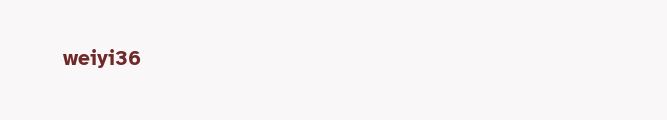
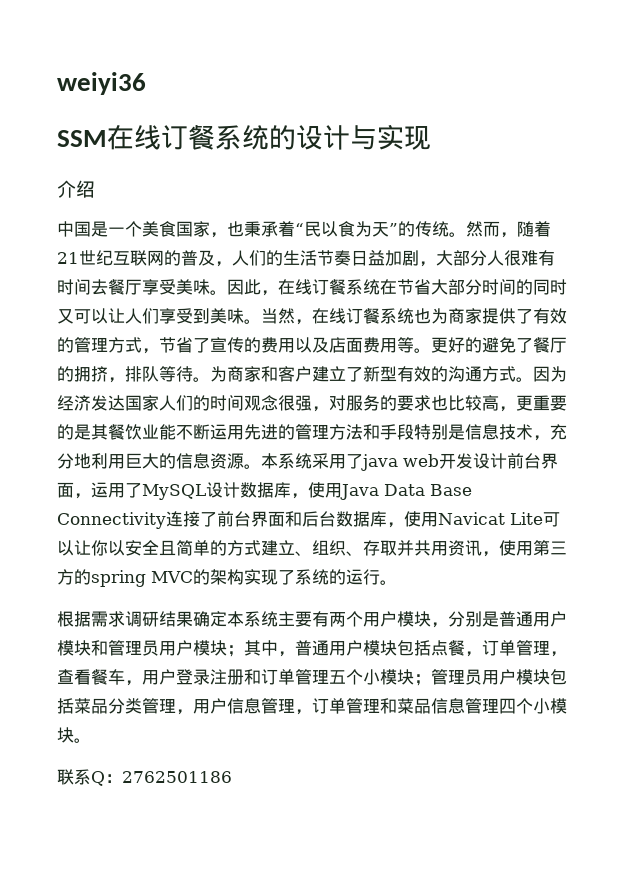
(141, 58) none -> [57,124,431,150] [57,180,95,198] [57,221,551,238] [57,250,555,267] [57,279,567,296] [57,308,567,325] [57,337,567,354] [57,366,567,383] [57,395,567,412] [57,424,567,441] [57,453,558,471] [57,482,472,500] [57,511,560,529] [57,540,567,557] [57,569,397,587] [57,611,567,628] [57,640,567,657] [57,669,567,686] [57,698,567,715] [57,727,91,743] [57,769,232,786] // SSM在线订餐系统的设计与实现 // 介绍 // 中国是一个美食国家，也秉承着“民以食为天”的传统。然而，随着21世纪互联网的普及，人们的生活节奏日益加剧，大部分人很难有时间去餐厅享受美味。因此，在线订餐系统在节省大部分时间的同时又可以让人们享受到美味。当然，在线订餐系统也为商家提供了有效的管理方式，节省了宣传的费用以及店面费用等。更好的避免了餐厅的拥挤，排队等待。为商家和客户建立了新型有效的沟通方式。因为经济发达国家人们的时间观念很强，对服务的要求也比较高，更重要的是其餐饮业能不断运用先进的管理方法和手段特别是信息技术，充分地利用巨大的信息资源。本系统采用了java web开发设计前台界面，运用了MySQL设计数据库，使用Java Data Base Connectivity连接了前台界面和后台数据库，使用Navicat Lite可以让你以安全且简单的方式建立、组织、存取并共用资讯，使用第三方的spring MVC的架构实现了系统的运行。 // 根据需求调研结果确定本系统主要有两个用户模块，分别是普通用户模块和管理员用户模块；其中，普通用户模块包括点餐，订单管理，查看餐车，用户登录注册和订单管理五个小模块；管理员用户模块包括菜品分类管理，用户信息管理，订单管理和菜品信息管理四个小模块。 // 联系Q：2762501186

